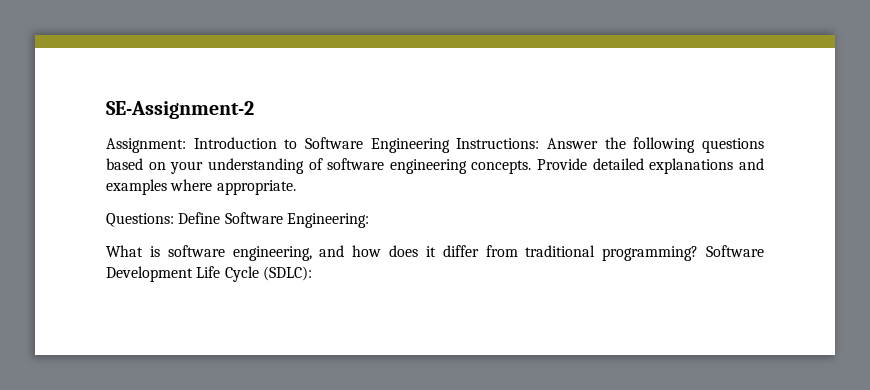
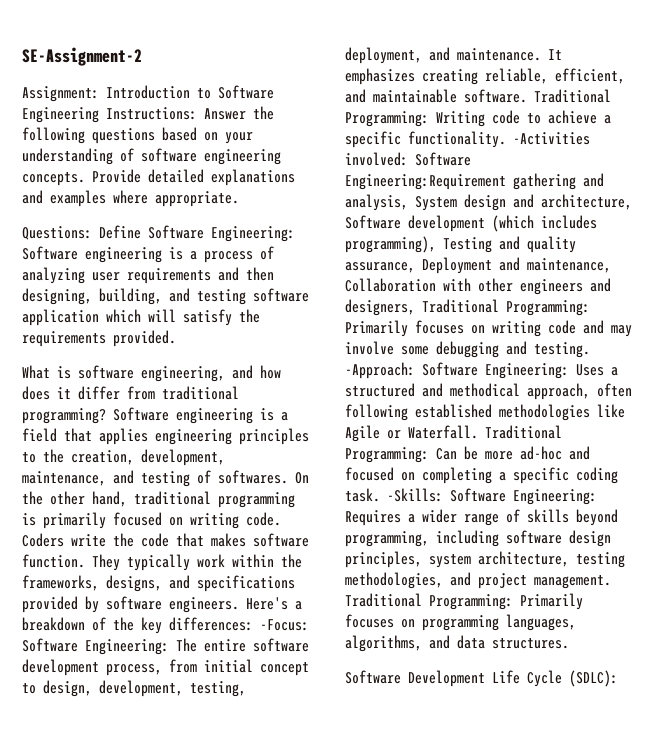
(369, 220) none -> [22,246,274,263] [22,267,274,284] [22,288,309,305] [22,309,260,326] [22,330,176,347] Software engineering is a process of analyzing user requirements and then designing, building, and testing software application which will satisfy the requirements provided.
(764, 251) none -> [176,408,288,424] [22,428,309,445] [22,449,225,466] [22,470,309,487] [22,491,295,508] [22,512,281,529] [22,533,309,547] [22,554,302,571] [22,575,295,592] [22,596,302,613] [22,617,309,634] [22,638,309,655] [22,659,309,676] [22,680,246,697] [345,47,562,64] [345,68,625,85] [345,89,611,103] [345,110,611,127] [345,131,590,148] [345,152,471,166] [345,173,604,190] [345,194,632,211] [345,215,597,232] [345,236,576,253] [345,257,611,274] [345,278,611,295] [345,299,590,316] [345,320,632,337] [345,341,590,358] [345,362,618,379] [345,383,632,400] [345,404,625,421] [345,425,562,442] [345,446,590,463] [345,467,618,484] [345,488,597,505] [345,509,618,526] [345,530,611,547] [345,551,625,568] [345,572,611,589] [345,593,583,610] [345,614,576,631] [345,635,569,652] [345,670,401,684] engineering is a field that applies engineering principles to the creation, development, maintenance, and testing of softwares. On the other hand, traditional programming is primarily focused on writing code. Coders write the code that makes software function. They typically work within the frameworks, designs, and specifications provided by software engineers. Here's a breakdown of the key differences: -Focus: Software Engineering: The entire software development process, from initial concept to design, development, testing, deployment, and maintenance. It emphasizes creating reliable, efficient, and maintainable software. Traditional Programming: Writing code to achieve a specific functionality. -Activities involved: Software Engineering:Requirement gathering and analysis, System design and architecture, Software development (which includes programming), Testing and quality assurance, Deployment and maintenance, Collaboration with other engineers and designers, Traditional Programming: Primarily focuses on writing code and may involve some debugging and testing. -Approach: Software Engineering: Uses a structured and methodical approach, often following established methodologies like Agile or Waterfall. Traditional Programming: Can be more ad-hoc and focused on completing a specific coding task. -Skills: Software Engineering: Requires a wider range of skills beyond programming, including software design principles, system architecture, testing methodologies, and project management. Traditional Programming: Primarily focuses on programming languages, algorithms, and data structures. // Software

